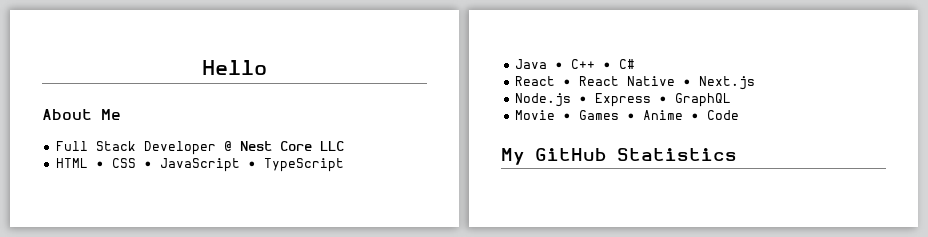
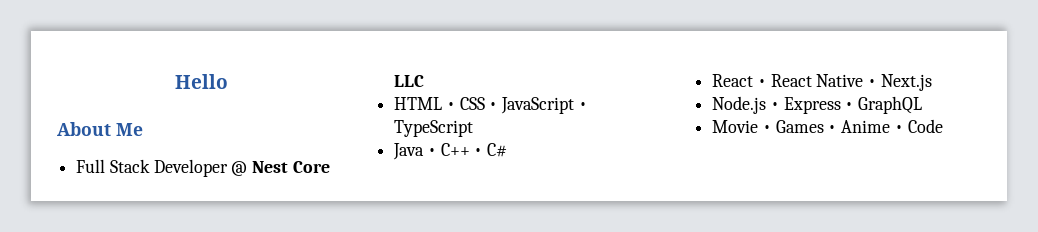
[501,148,737,165] // My GitHub Statistics -> (943, 126) none

